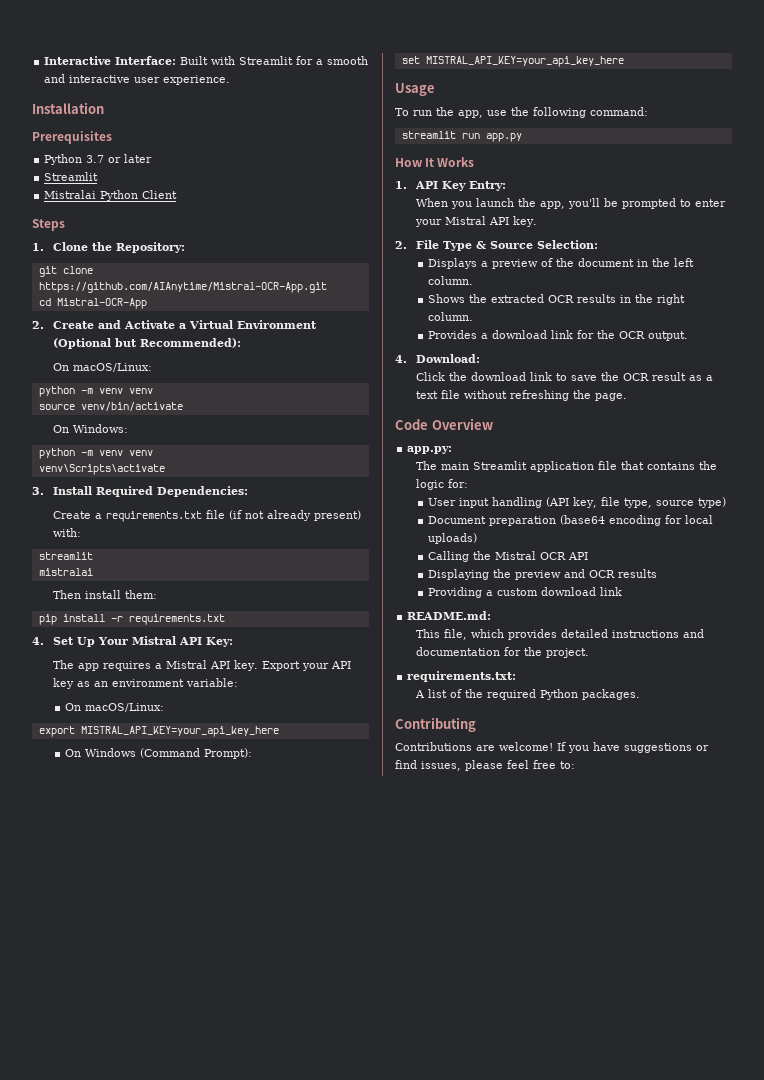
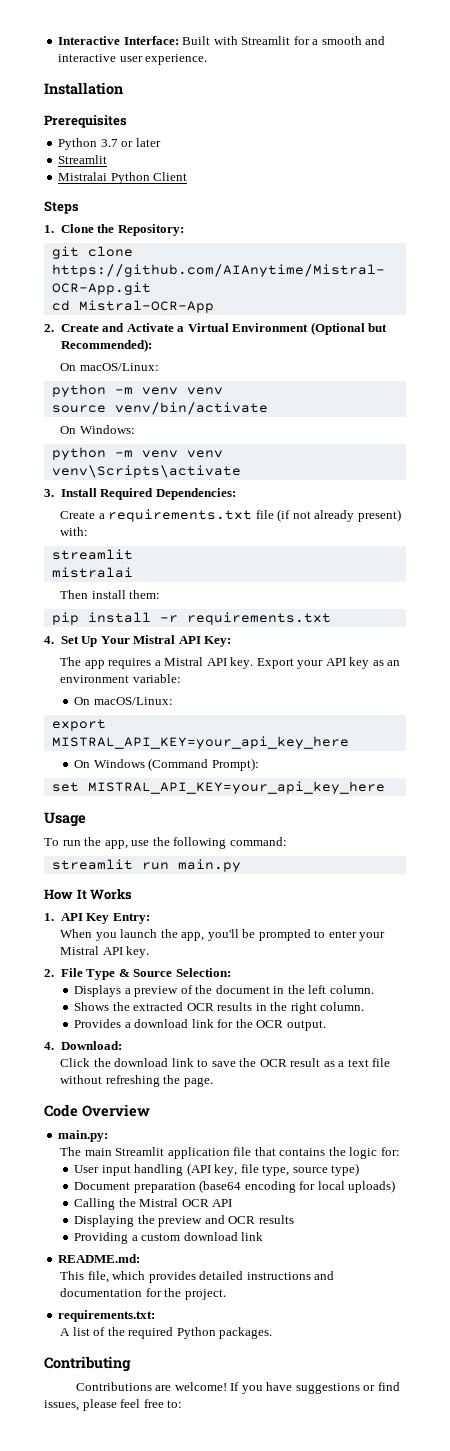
[485,133,522,142] app.py -> [177,859,241,872] main.py
[407,446,453,454] app.py: -> [58,1130,109,1142] main.py:

